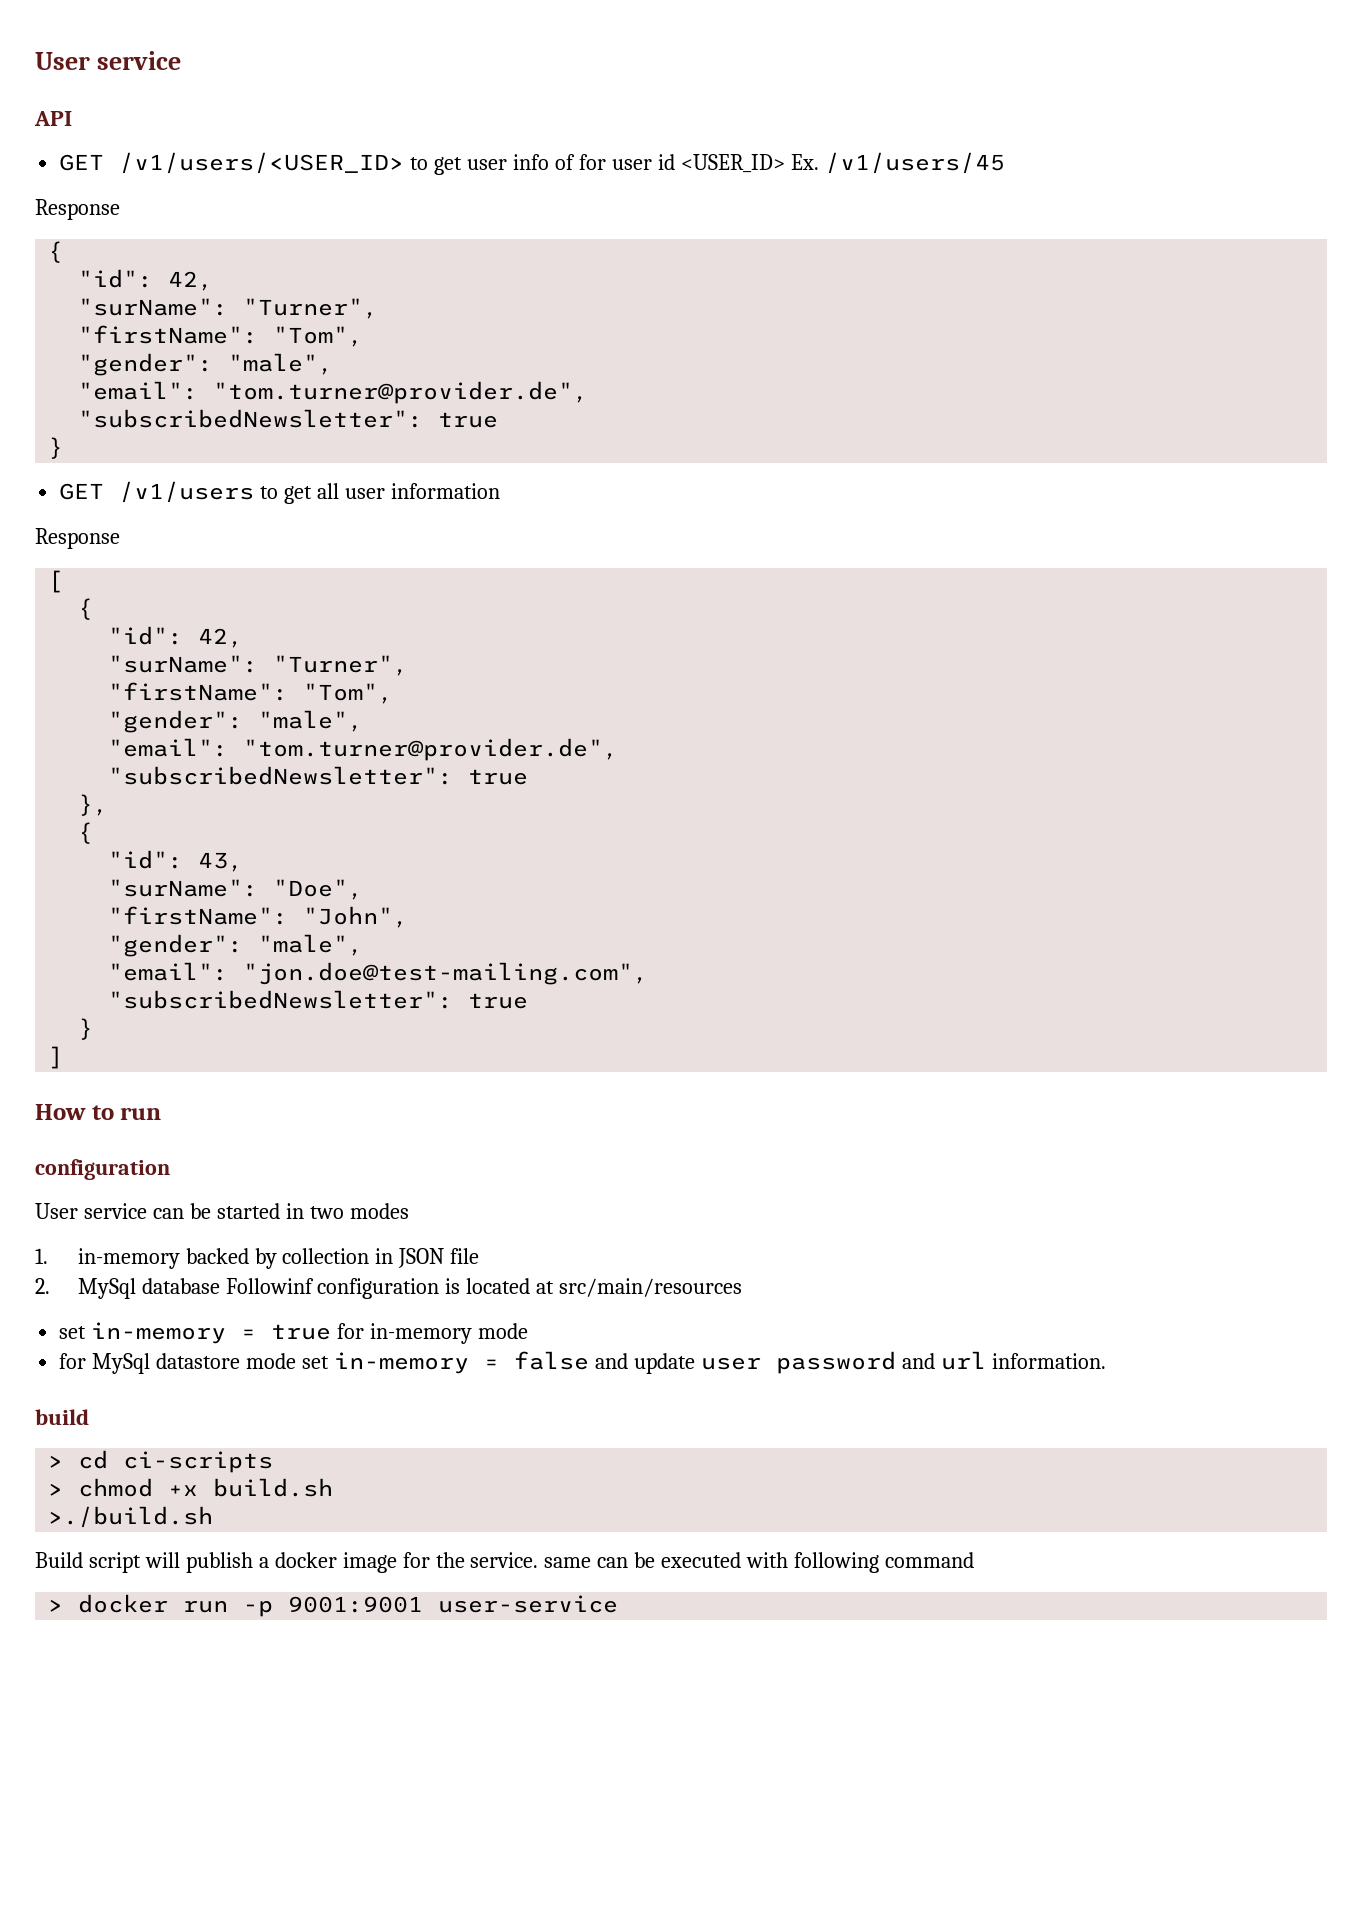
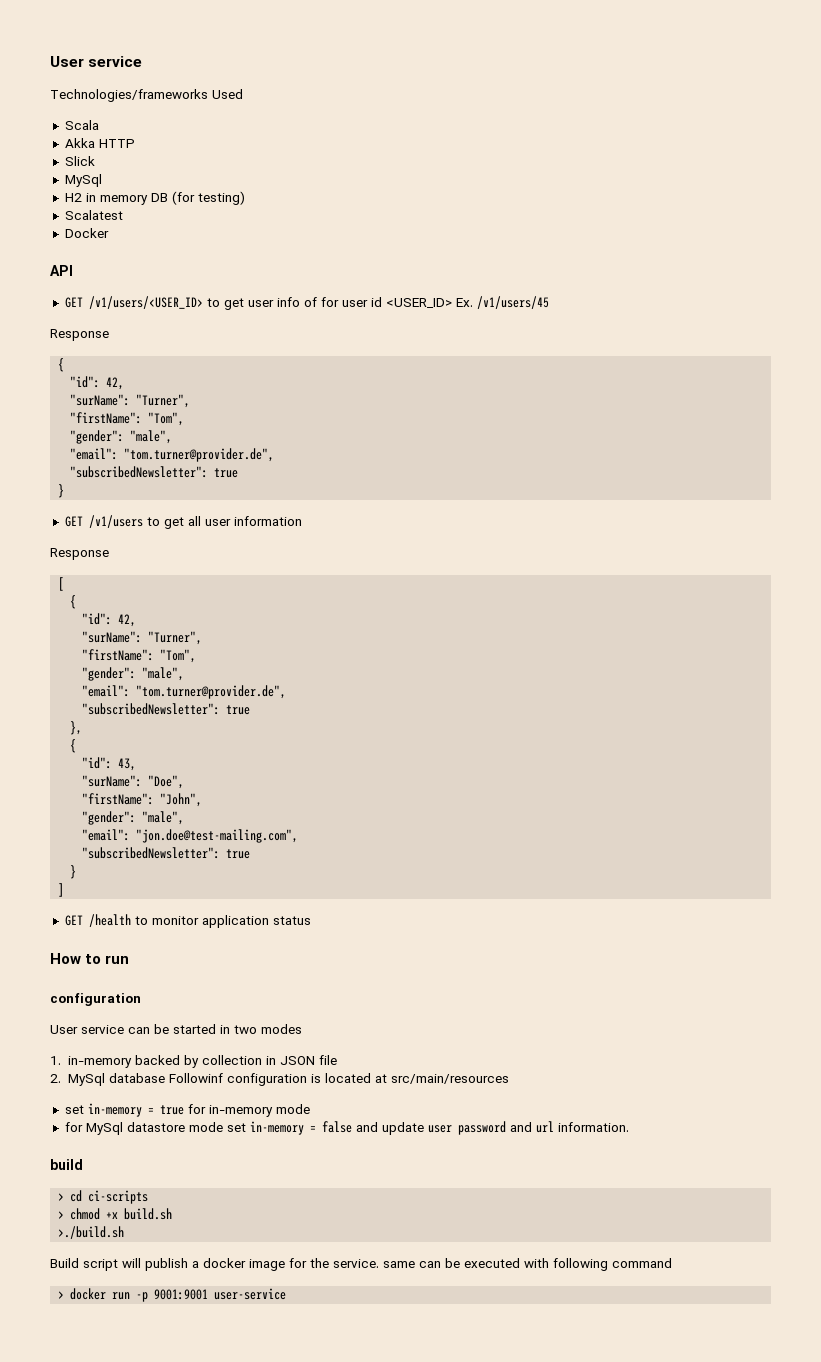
[35,51,181,70] User service -> [50,56,143,67] [50,89,243,102] [64,120,99,130] [64,138,135,148] [64,156,95,166] [64,174,102,187] [64,191,245,205] [64,210,123,220] [64,228,109,238] User service // Technologies/frameworks Used // Scala // Akka HTTP // Slick // MySql // H2 in memory DB (for testing) // Scalatest // Docker
(64, 1057) none -> [64,914,311,928] // GET /health to monitor application status

